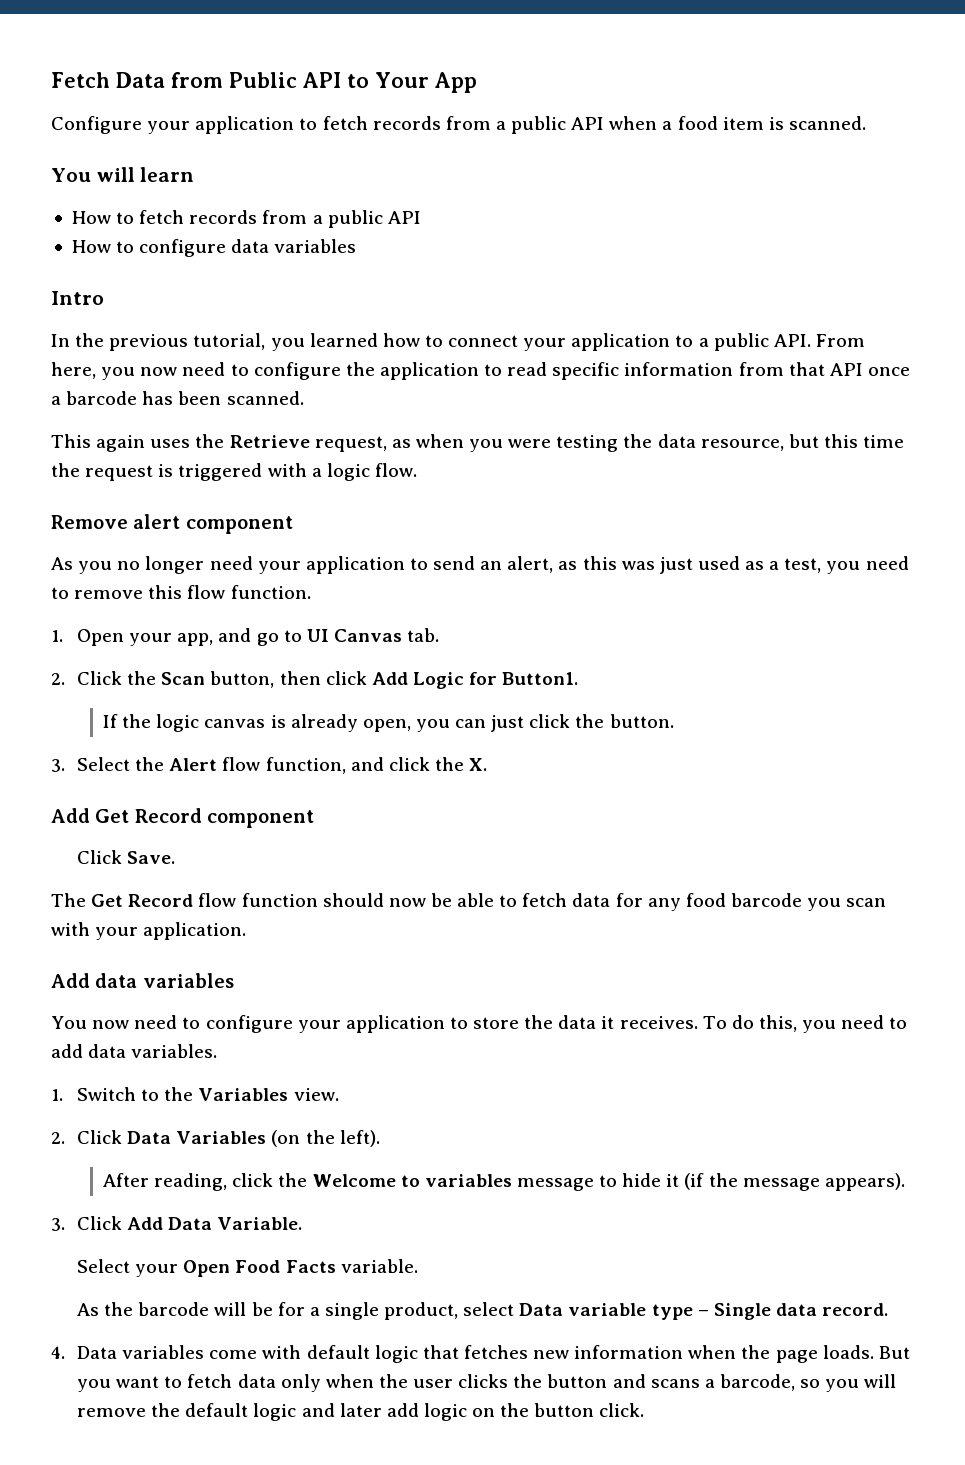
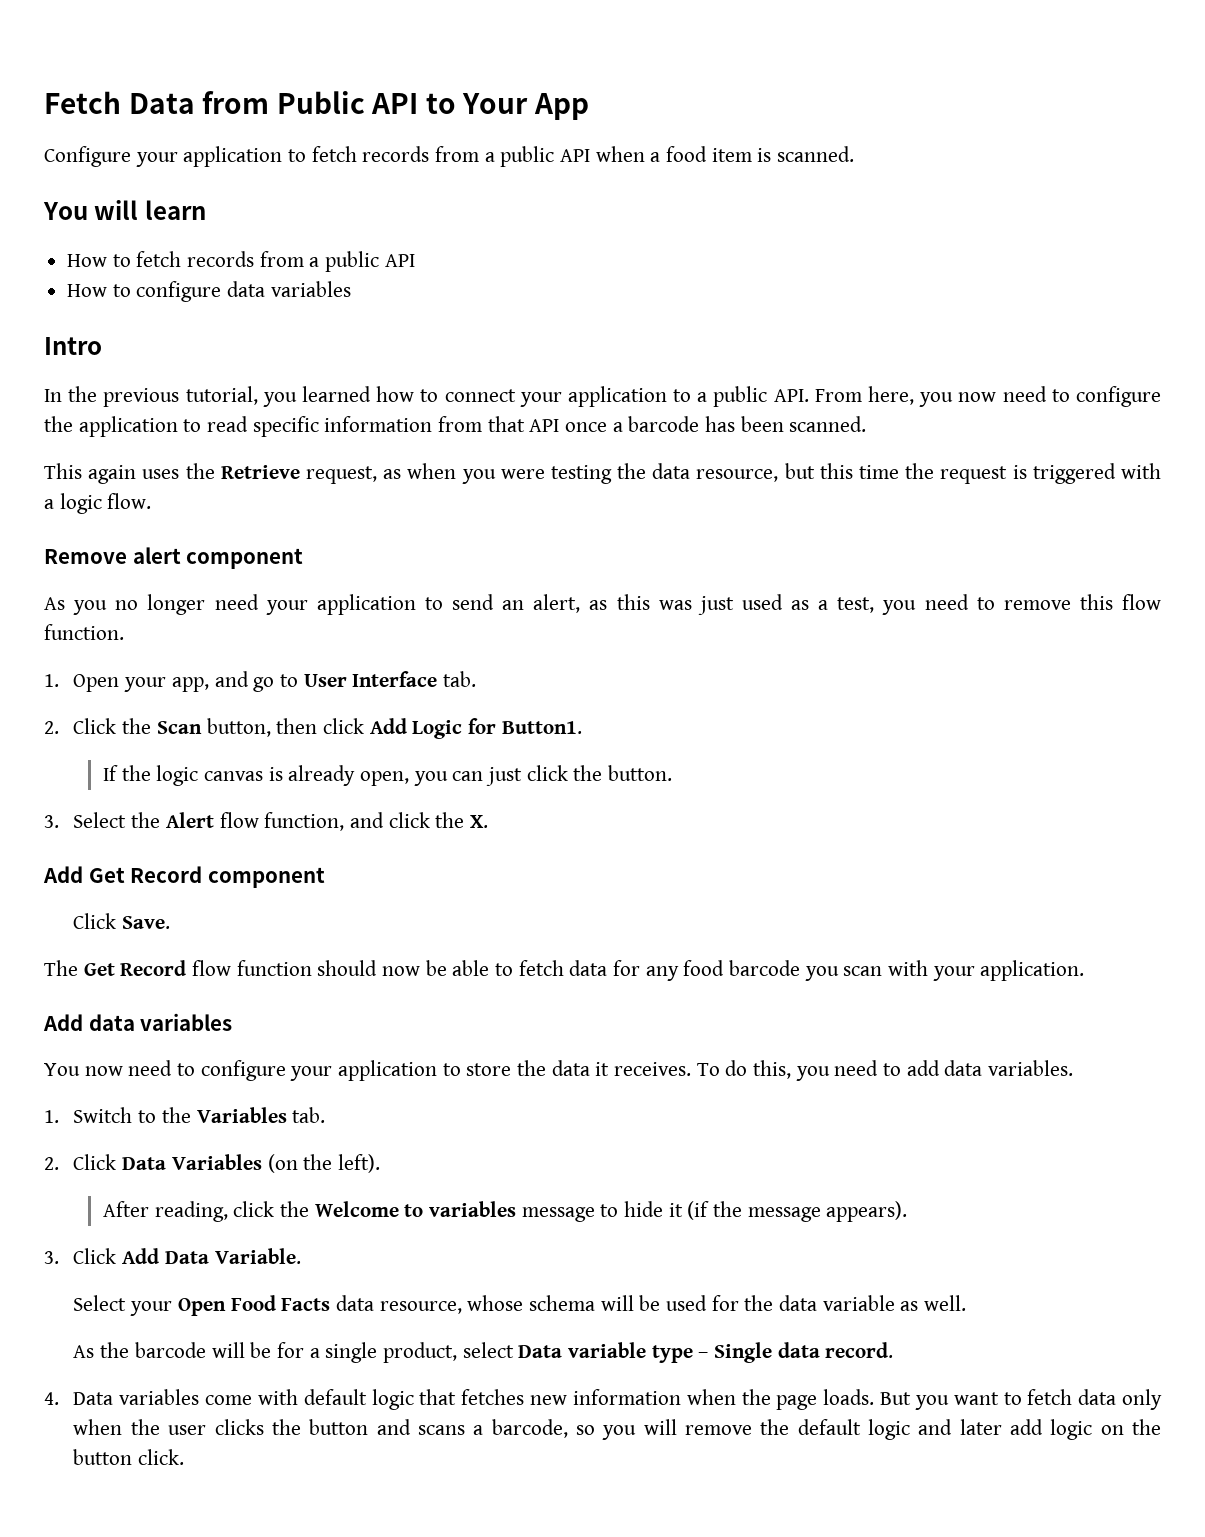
[306,629,402,642] UI Canvas -> [303,671,438,687] User Interface
[293,1088,339,1101] view. -> [292,1107,326,1123] tab.
[340,1259,418,1273] variable. -> [335,1295,966,1314] data resource, whose schema will be used for the data variable as well.

